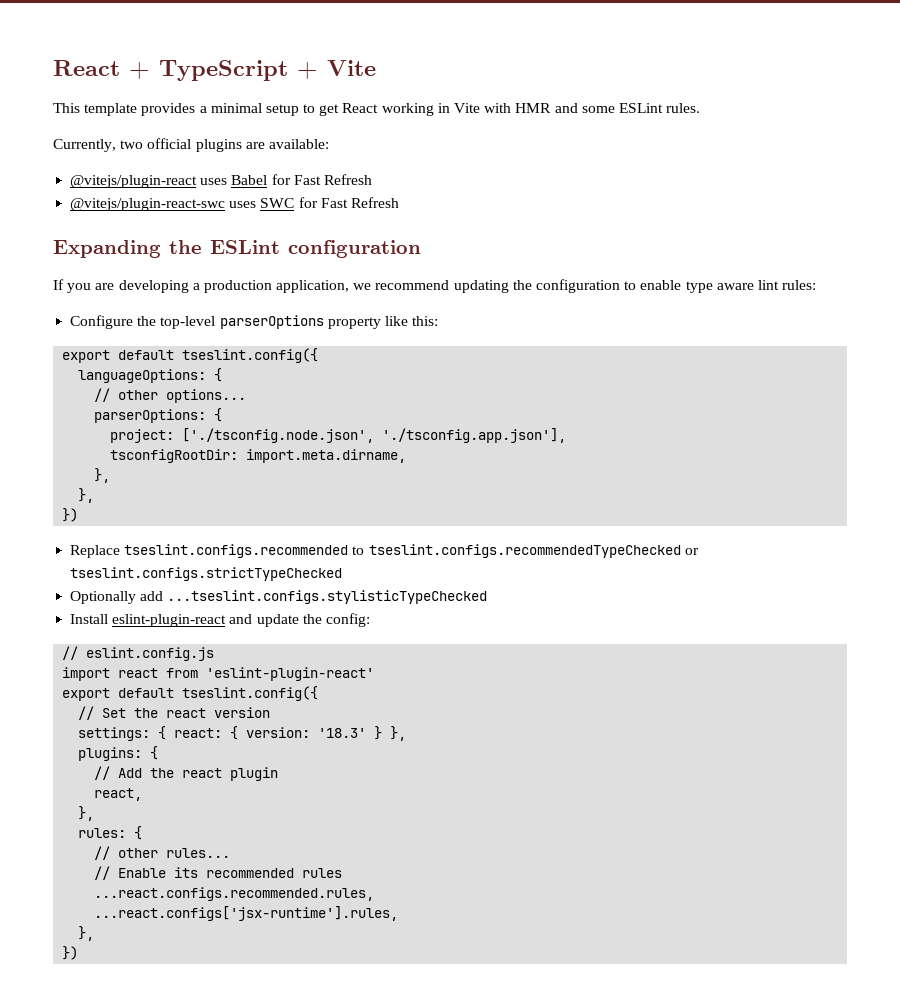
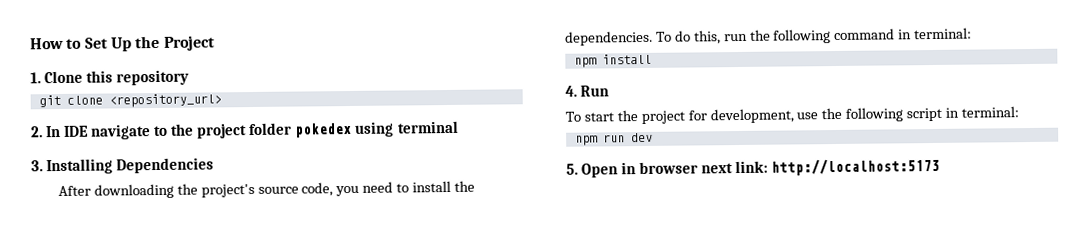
[53,60,376,81] [53,103,701,116] [53,138,329,152] [70,174,372,188] [70,197,399,211] [53,240,421,258] [53,279,817,293] [70,315,439,329] [62,348,319,363] [78,368,223,383] [94,388,247,403] [94,408,223,423] [110,428,567,443] [110,449,407,463] [94,468,111,483] [78,488,95,503] [62,508,79,522] [70,544,699,558] [70,567,343,581] [70,590,488,604] [70,613,370,627] [62,646,215,661] [62,667,375,681] [62,686,319,701] [78,706,271,720] [78,726,407,741] [78,746,159,761] [94,766,279,781] [94,788,143,801] [78,806,95,821] [78,826,143,840] [94,846,231,860] [94,866,343,880] [94,887,375,901] [94,906,399,921] [78,926,95,941] [62,946,79,960] React + TypeScript + Vite // This template provides a minimal setup to get React working in Vite with HMR and some ESLint rules. // Currently, two official plugins are available: // @vitejs/plugin-react uses Babel for Fast Refresh // @vitejs/plugin-react-swc uses SWC for Fast Refresh // Expanding the ESLint configuration // If you are developing a production application, we recommend updating the configuration to enable type aware lint rules: // Configure the top-level parserOptions property like this: // export default tseslint.config({ // languageOptions: { // // other options... // parserOptions: { // project: ['./tsconfig.node.json', './tsconfig.app.json'], // tsconfigRootDir: import.meta.dirname, // }, // }, // }) // Replace tseslint.configs.recommended to tseslint.configs.recommendedTypeChecked or tseslint.configs.strictTypeChecked // Optionally add ...tseslint.configs.stylisticTypeChecked // Install eslint-plugin-react and update the config: // // eslint.config.js // import react from 'eslint-plugin-react' // export default tseslint.config({ // // Set the react version // settings: { react: { version: '18.3' } }, // plugins: { // // Add the react plugin // react, // }, // rules: { // // other rules... // // Enable its recommended rules // ...react.configs.recommended.rules, // ...react.configs['jsx-runtime'].rules, // }, // }) -> [30,35,215,52] [30,69,190,86] [38,93,222,108] [30,120,459,140] [31,157,215,175] [57,180,475,199] [565,27,973,46] [573,53,652,68] [565,85,610,97] [565,106,1020,125] [574,132,653,146] [566,157,941,178] How to Set Up the Project // 1. Clone this repository // git clone <repository_url> // 2. In IDE navigate to the project folder pokedex using terminal // 3. Installing Dependencies // After downloading the project's source code, you need to install the dependencies. To do this, run the following command in terminal: // npm install // 4. Run // To start the project for development, use the following script in terminal: // npm run dev // 5. Open in browser next link: http://localhost:5173

